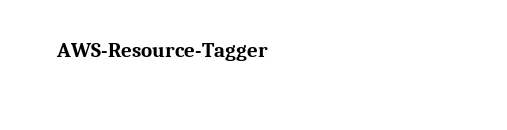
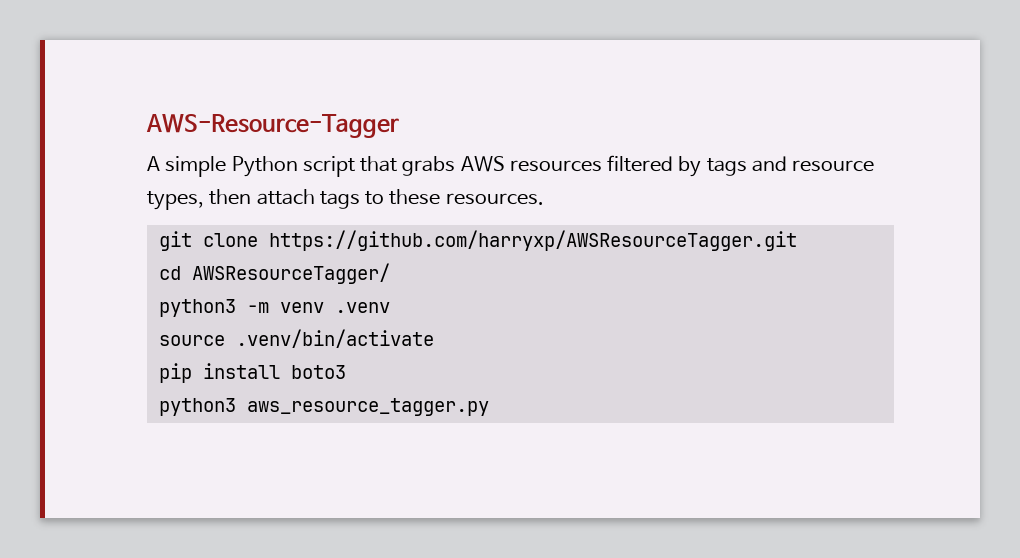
(268, 52) none -> [147,155,875,177] [147,189,544,210] [158,230,797,251] [158,263,390,284] [158,299,390,317] [158,329,434,348] [158,363,346,383] [158,398,489,416] // A simple Python script that grabs AWS resources filtered by tags and resource types, then attach tags to these resources. // git clone https://github.com/harryxp/AWSResourceTagger.git // cd AWSResourceTagger/ // python3 -m venv .venv // source .venv/bin/activate // pip install boto3 // python3 aws_resource_tagger.py

